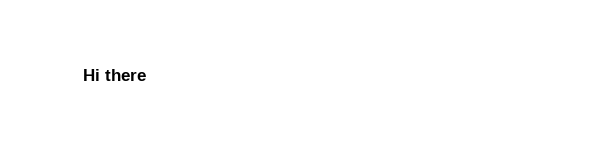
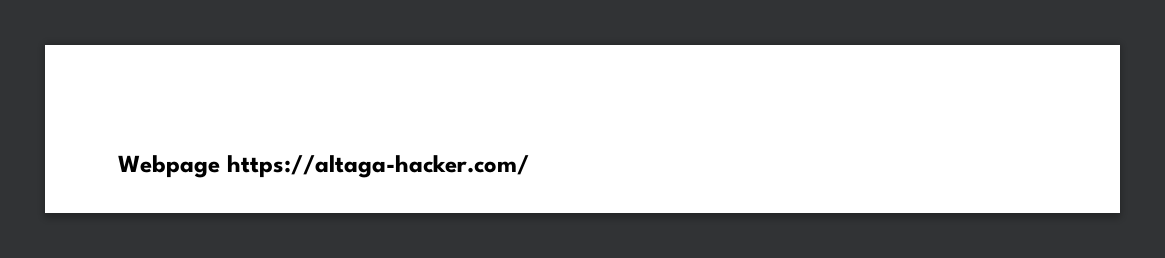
[83,69,146,81] Hi there -> [118,155,529,178] Webpage https://altaga-hacker.com/

